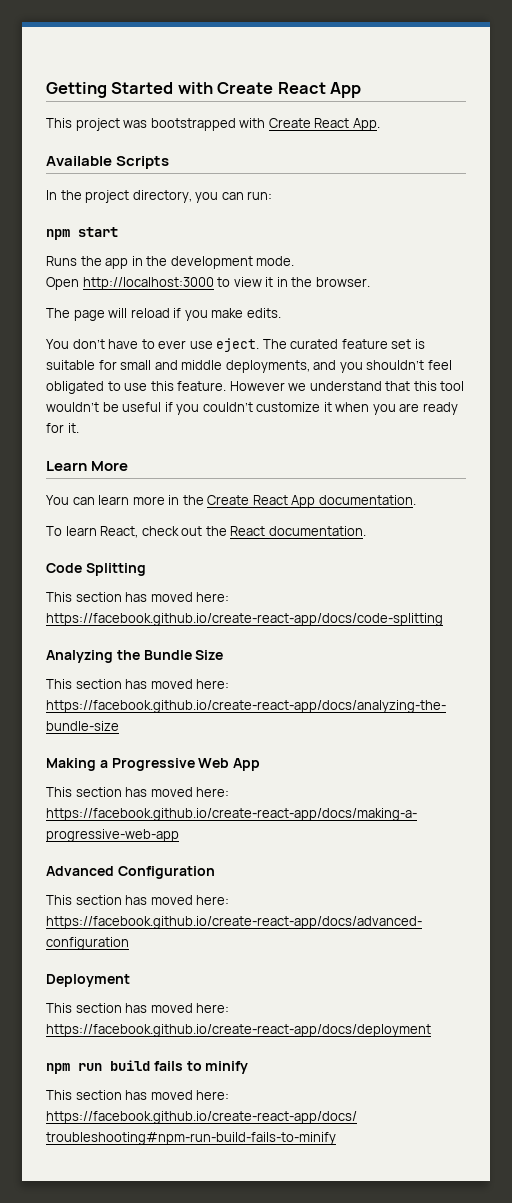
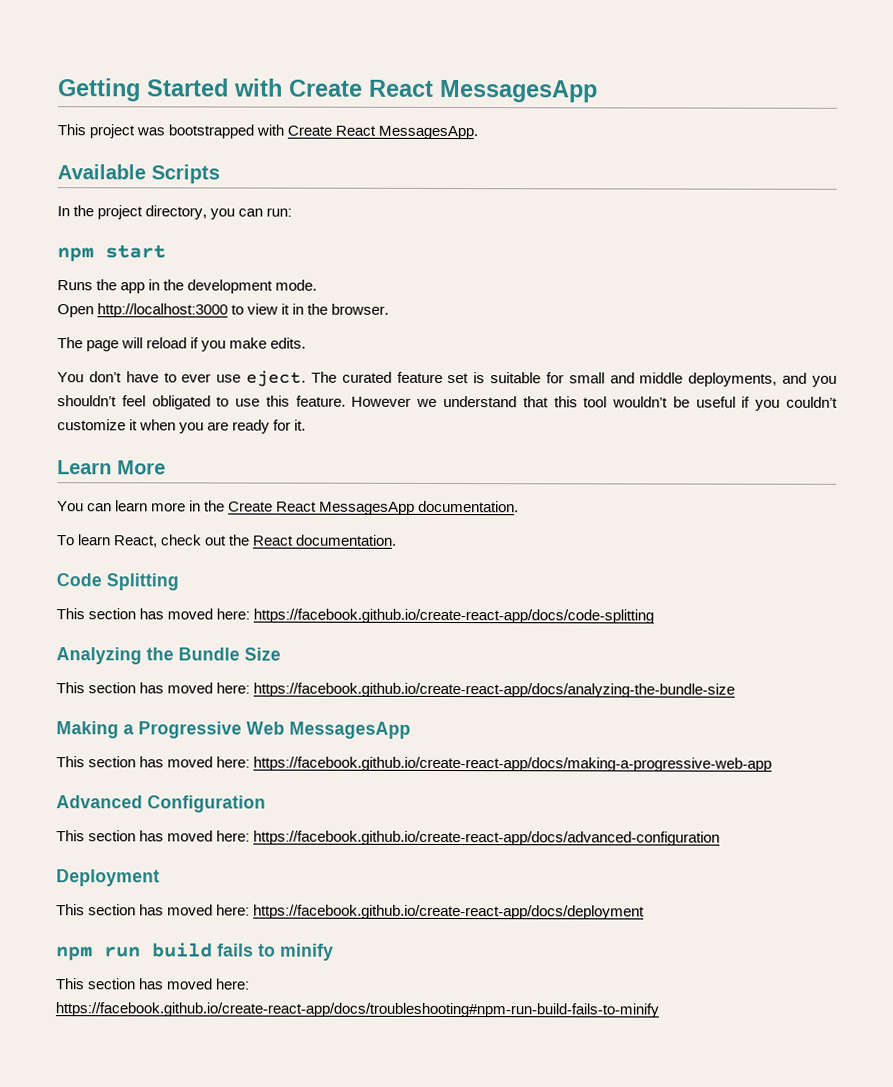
[330,82,362,98] App -> [440,79,598,103] MessagesApp
[352,118,380,131] App. -> [378,125,479,140] MessagesApp.
[291,495,316,508] App -> [319,501,416,515] MessagesApp
[233,758,261,771] App -> [289,721,411,739] MessagesApp

